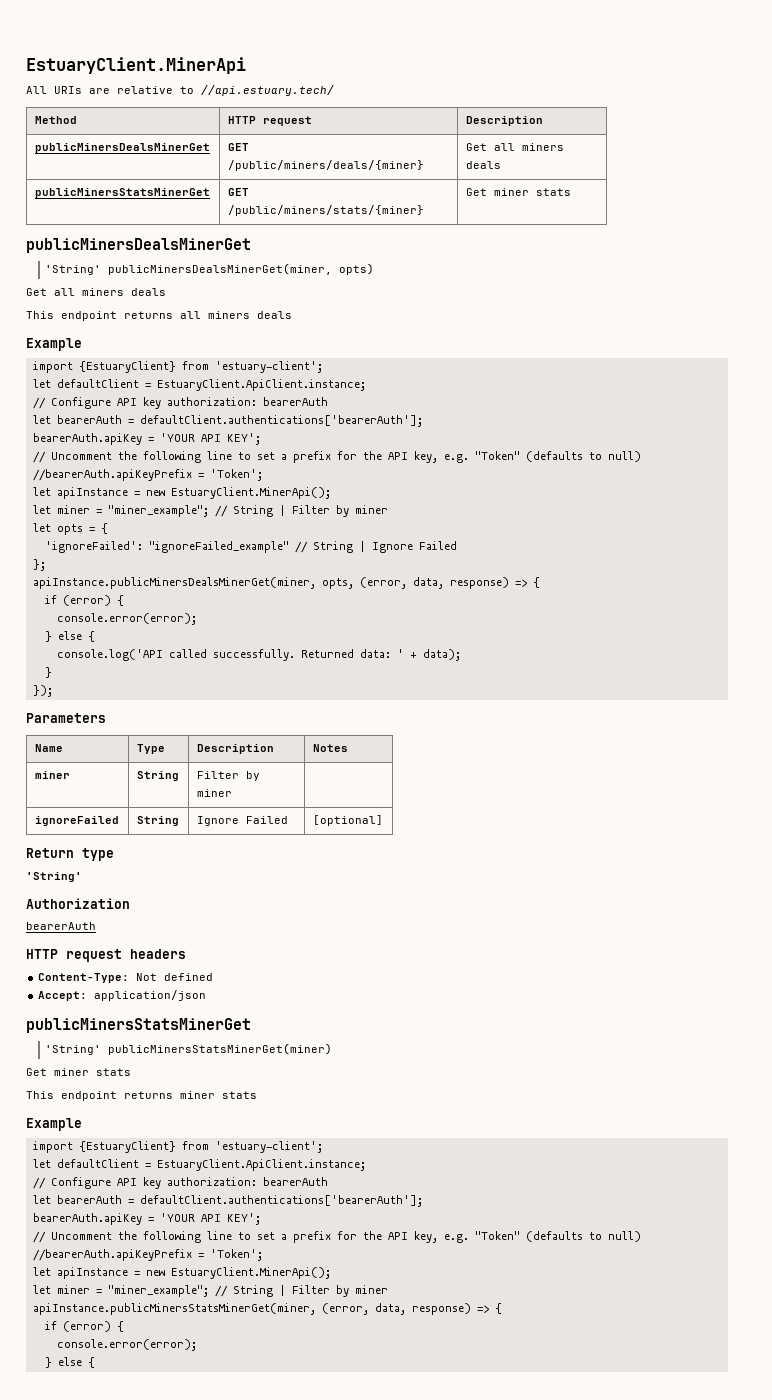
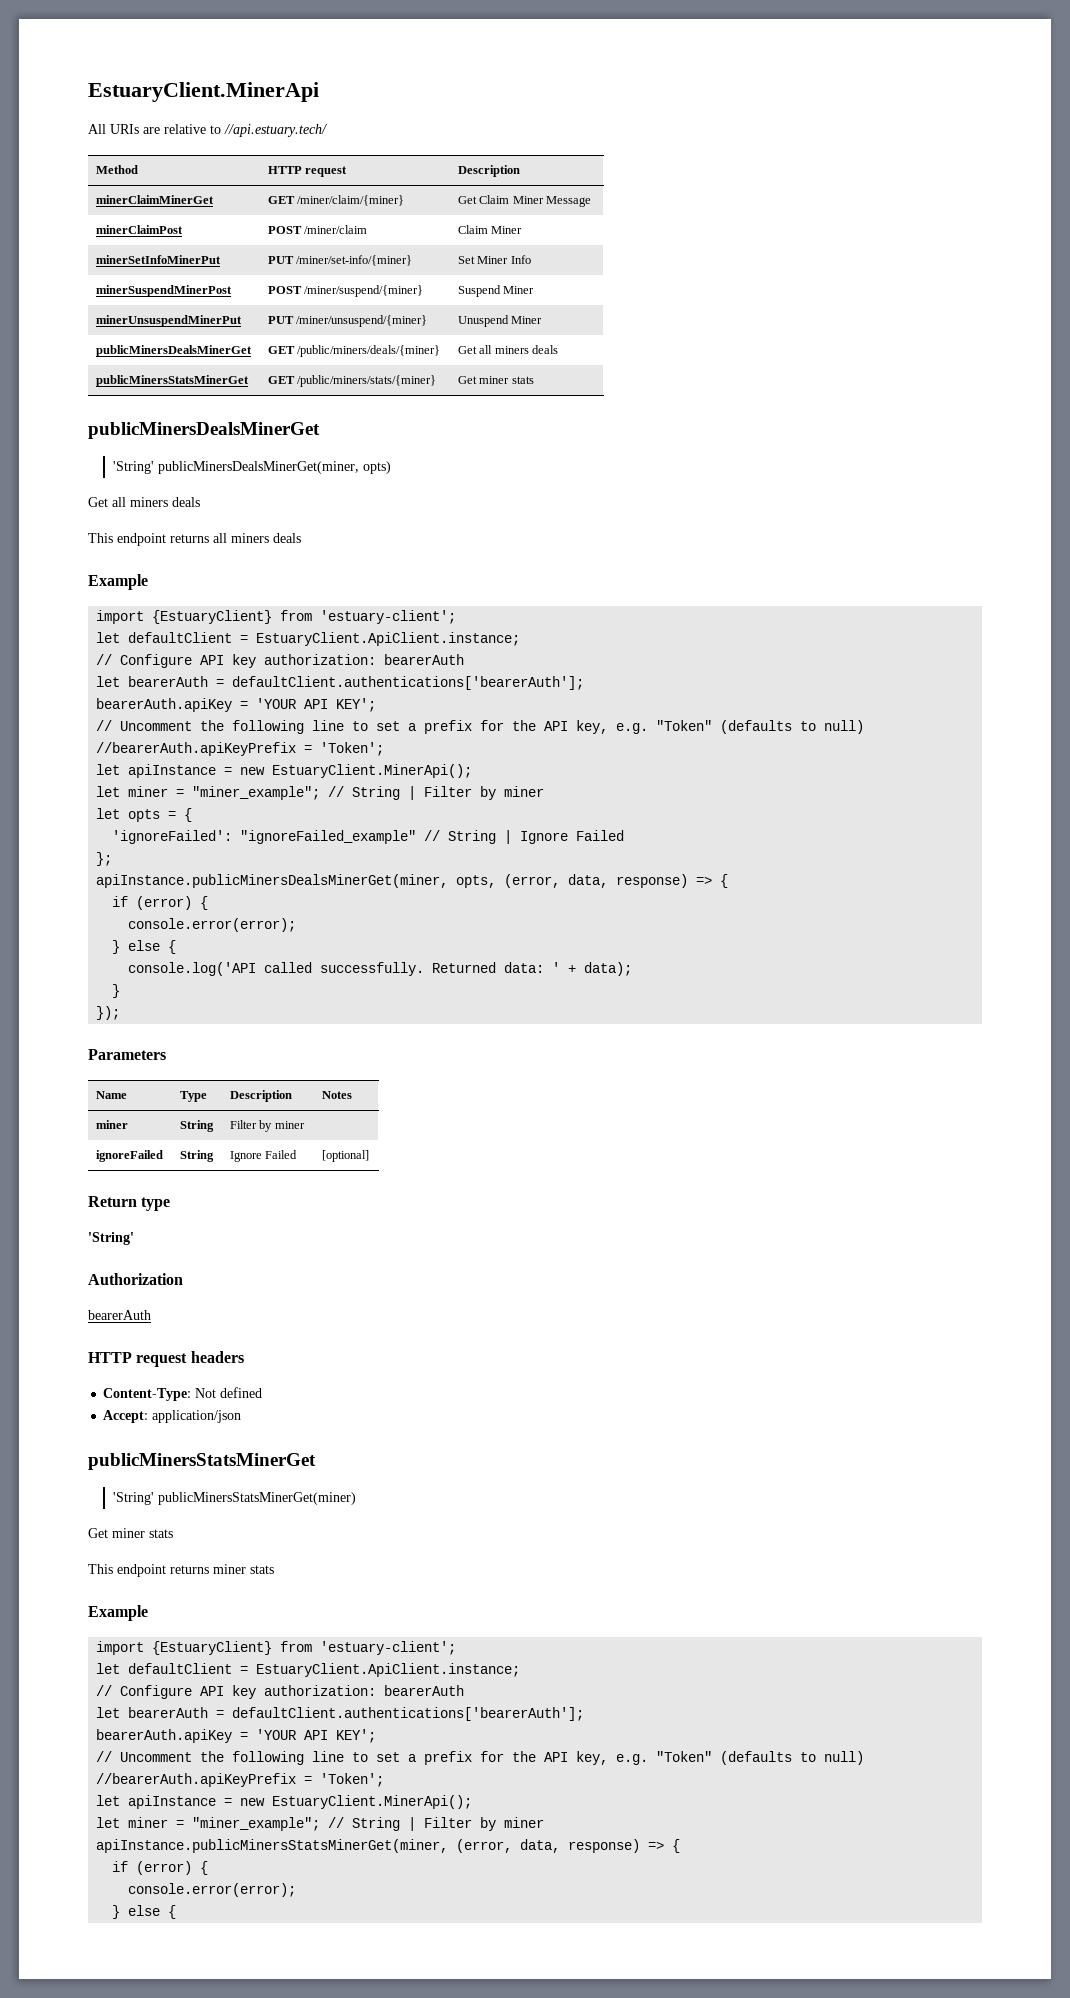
(543, 121) none -> [96,195,215,204] [268,195,405,206] [458,195,592,207] [96,225,184,234] [268,225,368,234] [458,225,523,234] [96,255,222,264] [268,255,413,266] [458,255,531,264] [96,285,233,297] [268,285,424,297] [458,285,535,297] [96,315,243,327] [268,315,428,327] [458,315,543,327] // minerClaimMinerGet | GET /miner/claim/{miner} | Get Claim Miner Message // minerClaimPost | POST /miner/claim | Claim Miner // minerSetInfoMinerPut | PUT /miner/set-info/{miner} | Set Miner Info // minerSuspendMinerPost | POST /miner/suspend/{miner} | Suspend Miner // minerUnsuspendMinerPut | PUT /miner/unsuspend/{miner} | Unuspend Miner

